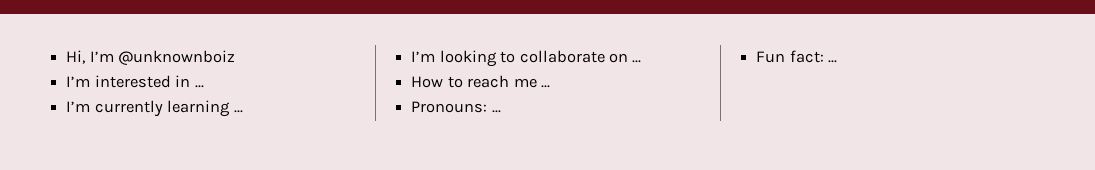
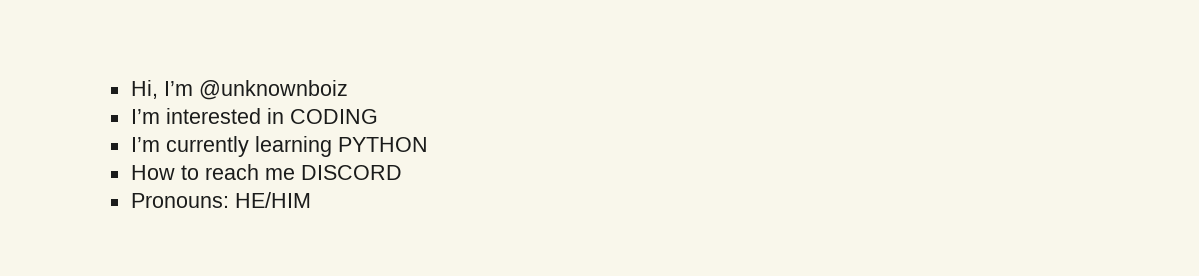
[194,85,204,88] ... -> [289,109,378,124] CODING
[233,110,243,113] [411,50,642,67] ... // I’m looking to collaborate on ... -> [337,137,428,152] PYTHON
[540,85,550,88] ... -> [300,165,402,180] DISCORD
[491,110,501,113] [756,50,838,63] ... // Fun fact: ... -> [234,192,311,208] HE/HIM

